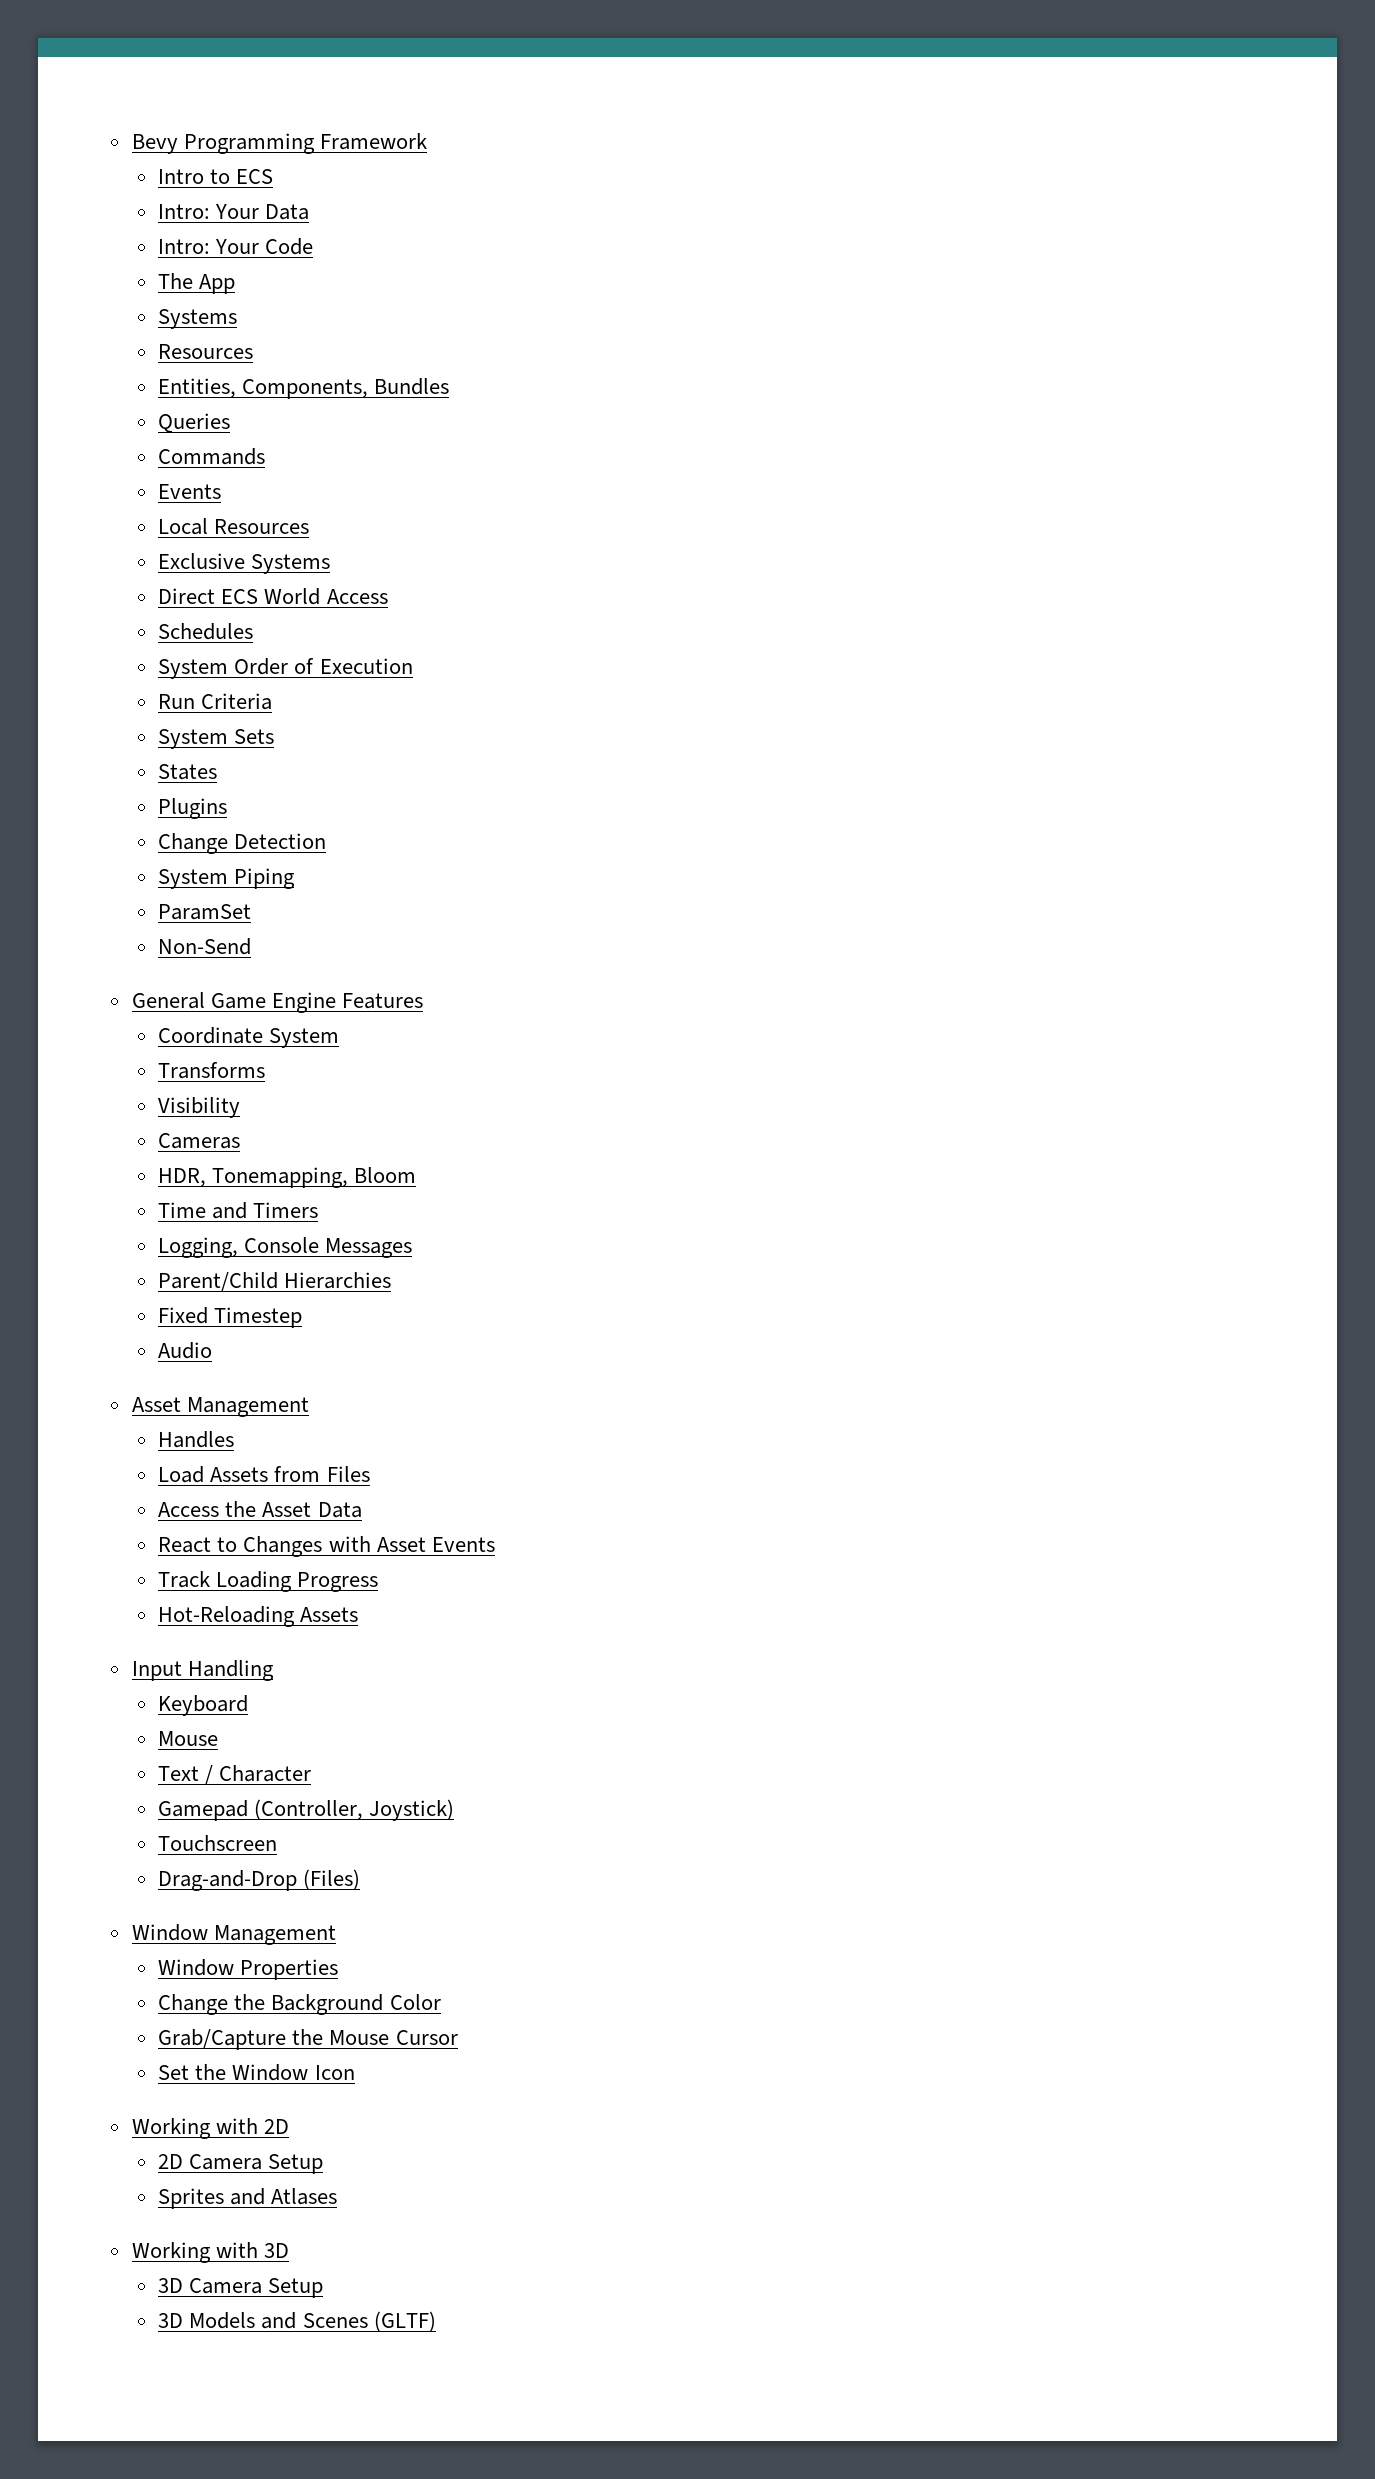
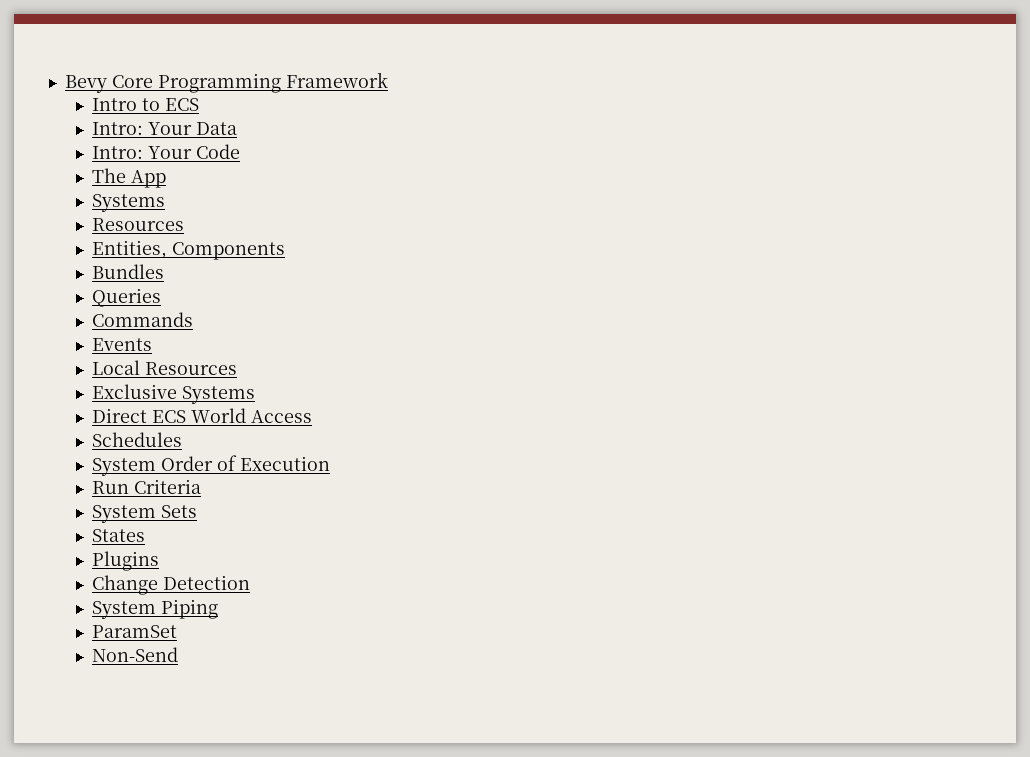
(178, 144) none -> [111,75,153,88] Core
[242,379,369,399] Components, -> [171,242,285,260] Components //
[131,992,423,1013] [158,1027,340,1048] [158,1062,266,1079] [158,1097,241,1118] [158,1133,241,1149] [158,1167,417,1188] [158,1202,319,1219] [158,1237,413,1258] [158,1272,392,1292] [158,1307,303,1328] [158,1342,213,1359] [131,1397,309,1417] [158,1431,235,1448] [158,1466,370,1483] [158,1501,362,1518] [158,1536,495,1557] [158,1571,379,1592] [158,1606,359,1627] [131,1660,274,1681] [158,1695,249,1716] [158,1731,219,1746] [158,1765,312,1785] [158,1799,455,1821] [158,1835,278,1851] [158,1869,361,1891] [131,1924,336,1945] [158,1959,339,1980] [158,1994,441,2015] [158,2029,458,2050] [158,2064,355,2081] [131,2118,289,2139] [158,2154,324,2174] [158,2188,338,2209] [131,2242,289,2263] [158,2278,324,2298] [158,2311,436,2332] // General Game Engine Features // Coordinate System // Transforms // Visibility // Cameras // HDR, Tonemapping, Bloom // Time and Timers // Logging, Console Messages // Parent/Child Hierarchies // Fixed Timestep // Audio // Asset Management // Handles // Load Assets from Files // Access the Asset Data // React to Changes with Asset Events // Track Loading Progress // Hot-Reloading Assets // Input Handling // Keyboard // Mouse // Text / Character // Gamepad (Controller, Joystick) // Touchscreen // Drag-and-Drop (Files) // Window Management // Window Properties // Change the Background Color // Grab/Capture the Mouse Cursor // Set the Window Icon // Working with 2D // 2D Camera Setup // Sprites and Atlases // Working with 3D // 3D Camera Setup // 3D Models and Scenes (GLTF) -> (178, 654) none

